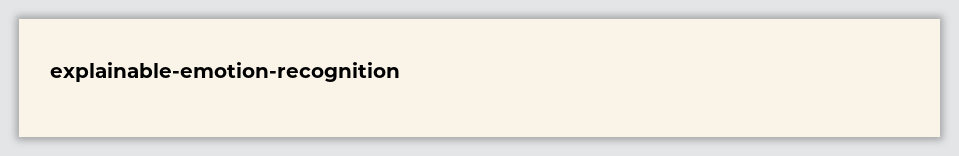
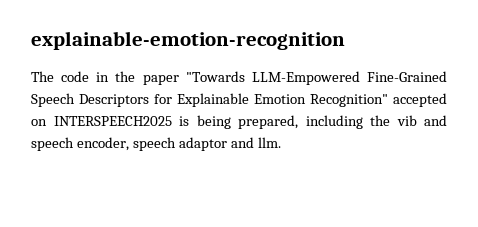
(400, 72) none -> [31,71,447,85] [31,93,447,107] [31,115,447,129] [31,137,281,151] // The code in the paper "Towards LLM-Empowered Fine-Grained Speech Descriptors for Explainable Emotion Recognition" accepted on INTERSPEECH2025 is being prepared, including the vib and speech encoder, speech adaptor and llm.

